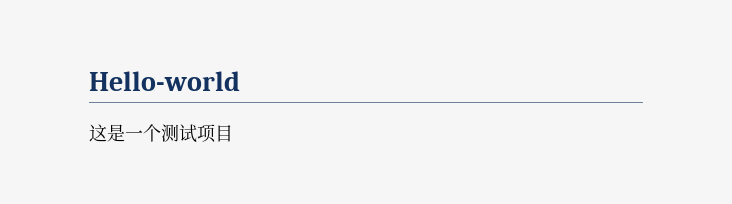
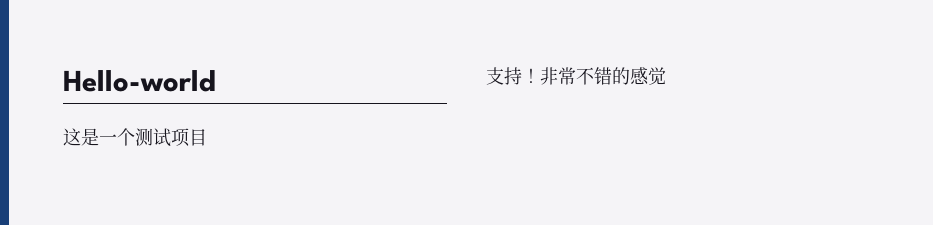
(233, 133) none -> [486,67,666,85] // 支持！非常不错的感觉

